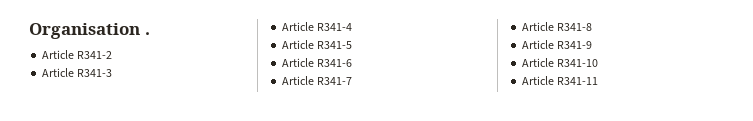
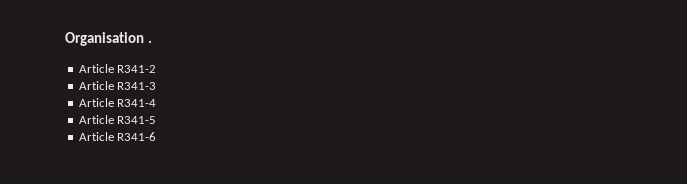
[282,76,353,85] [522,22,593,31] [522,40,593,49] [522,58,599,67] [522,76,599,85] // Article R341-7 // Article R341-8 // Article R341-9 // Article R341-10 // Article R341-11 -> (157, 136) none

